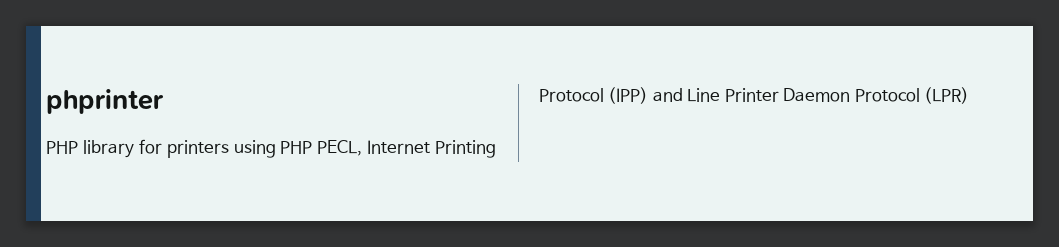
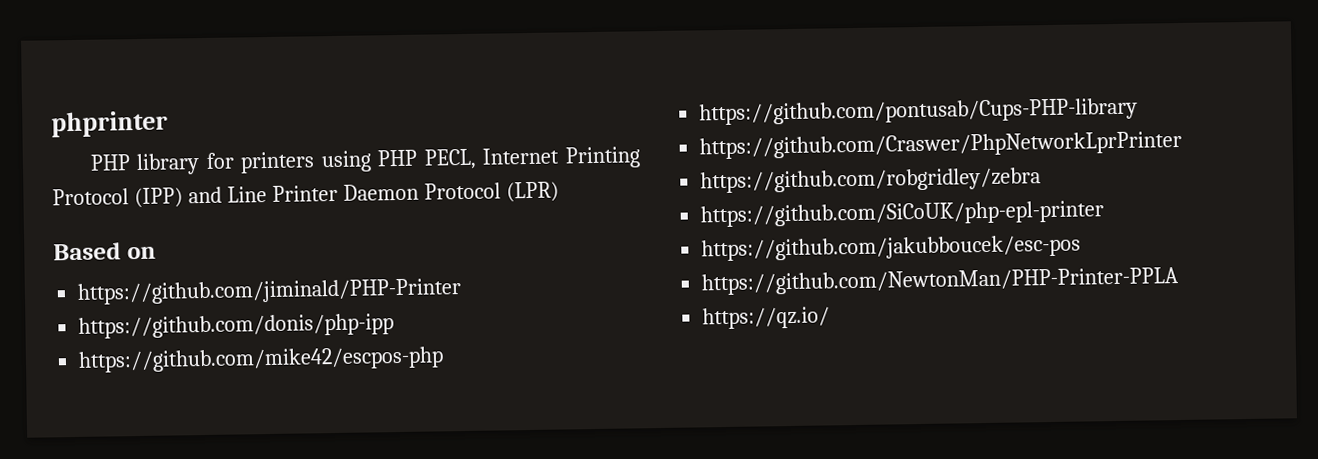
(970, 95) none -> [53,242,156,261] [77,278,463,305] [78,313,395,339] [78,346,445,373] [699,97,1139,126] [699,130,1183,160] [700,167,1042,194] [700,200,1105,228] [701,234,1082,262] [701,267,1180,296] [702,306,831,330] // Based on // https://github.com/jiminald/PHP-Printer // https://github.com/donis/php-ipp // https://github.com/mike42/escpos-php // https://github.com/pontusab/Cups-PHP-library // https://github.com/Craswer/PhpNetworkLprPrinter // https://github.com/robgridley/zebra // https://github.com/SiCoUK/php-epl-printer // https://github.com/jakubboucek/esc-pos // https://github.com/NewtonMan/PHP-Printer-PPLA // https://qz.io/

